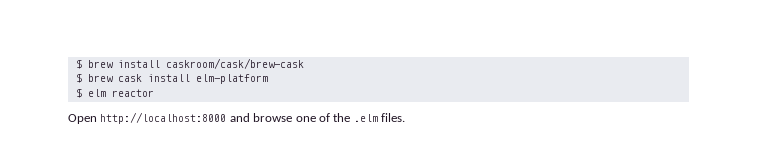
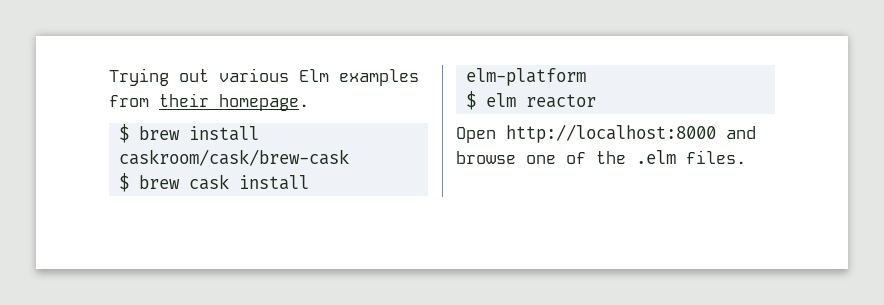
(75, 64) none -> [109,68,419,86] [109,93,309,111] Trying out various Elm examples from their homepage. //

